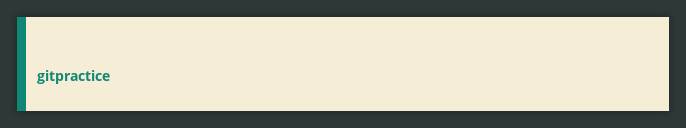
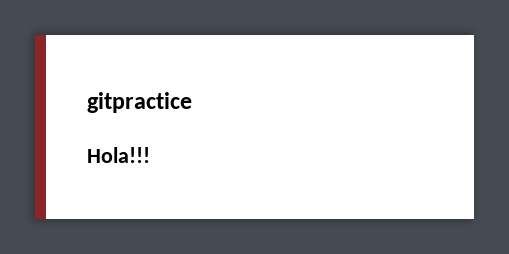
(110, 77) none -> [87,147,150,163] // Hola!!!

